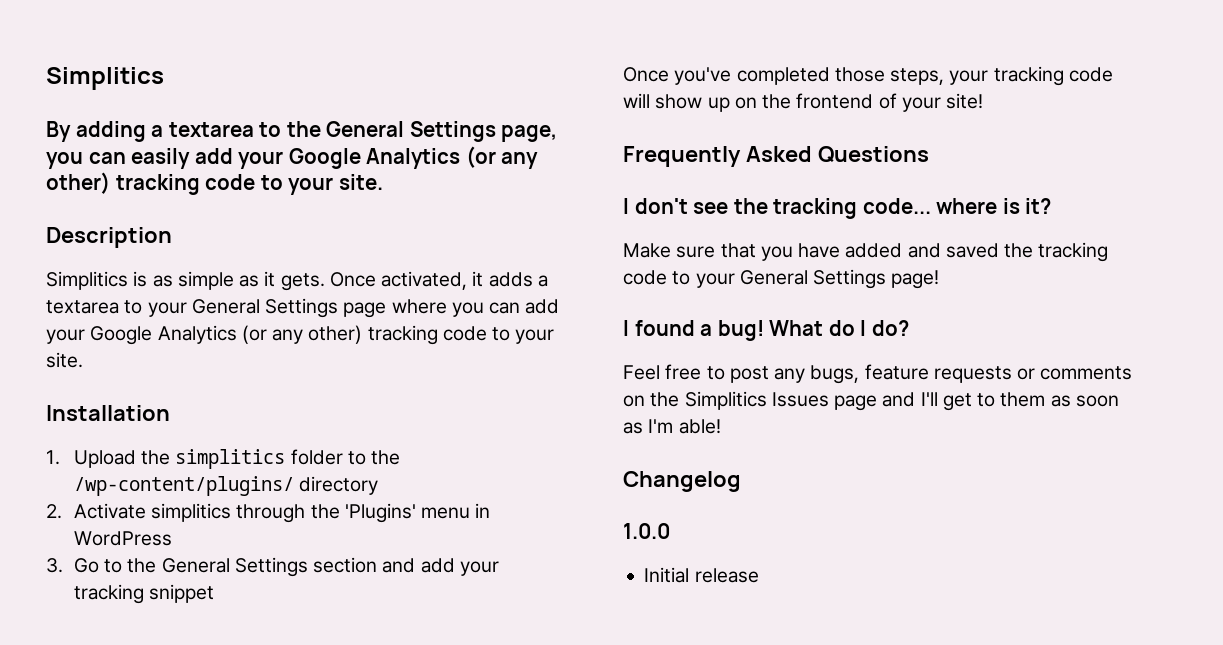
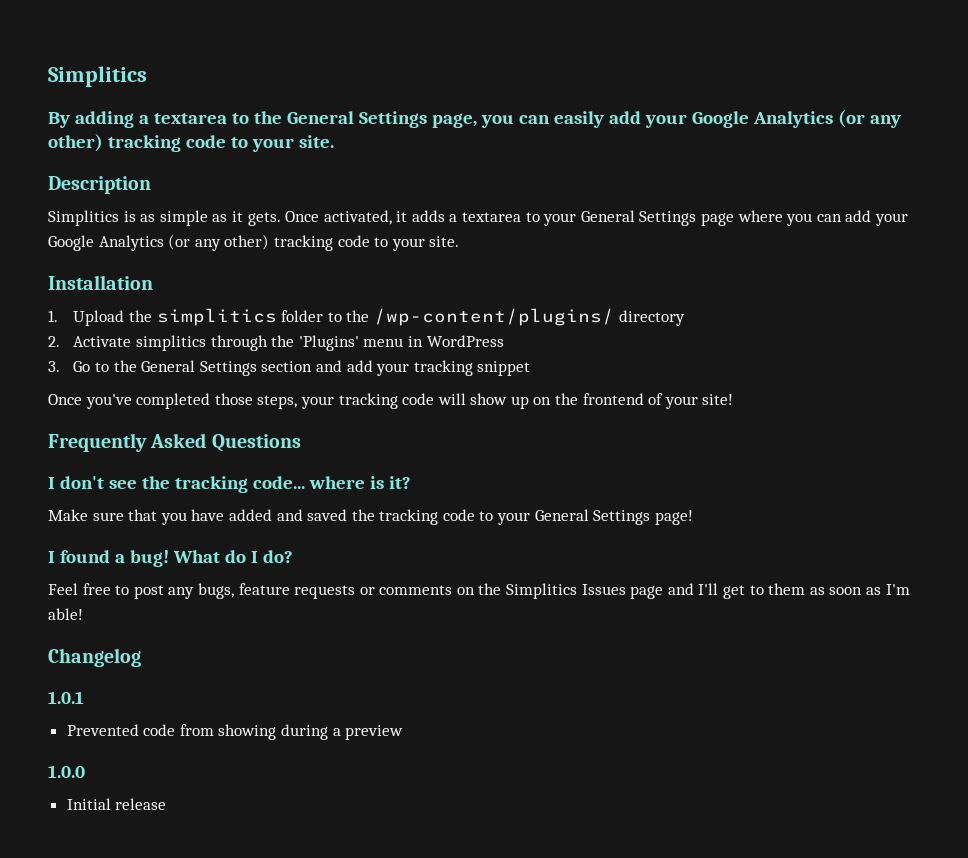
(741, 481) none -> [48,691,84,704] [66,724,404,740] // 1.0.1 // Prevented code from showing during a preview

